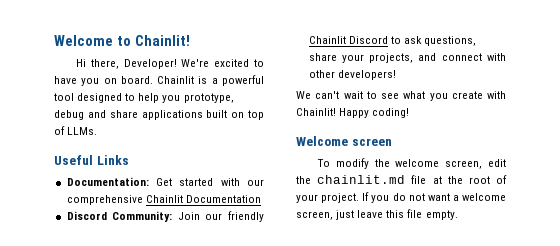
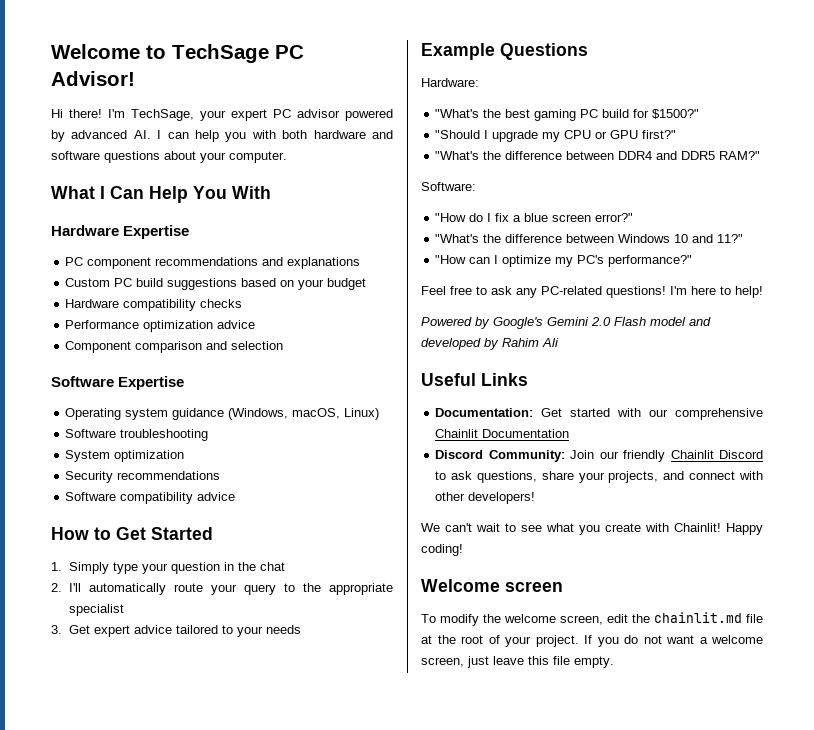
[134,35,190,46] [76,59,264,69] [54,75,264,86] [54,93,234,103] [54,110,264,120] [54,126,98,135] Chainlit! // Hi there, Developer! We're excited to have you on board. Chainlit is a powerful tool designed to help you prototype, debug and share applications built on top of LLMs. -> [172,44,304,63] [51,71,135,86] [51,109,393,121] [51,130,393,142] [51,151,287,163] [51,186,271,203] [51,225,190,239] [65,257,361,269] [65,278,367,290] [65,299,243,311] [65,320,256,332] [65,341,284,353] [51,376,185,390] [65,408,380,420] [65,429,209,441] [65,450,185,462] [65,471,221,483] [65,492,236,504] [51,527,213,540] [51,562,285,574] [51,583,393,595] [68,604,124,616] [51,625,301,637] [421,43,588,60] [421,78,479,87] [435,109,700,121] [435,130,677,142] [435,151,761,160] [421,182,476,191] [435,213,634,222] [435,234,744,243] [435,255,693,267] [421,286,763,298] [421,317,711,329] [421,338,559,350] TechSage PC Advisor! // Hi there! I'm TechSage, your expert PC advisor powered by advanced AI. I can help you with both hardware and software questions about your computer. // What I Can Help You With // Hardware Expertise // PC component recommendations and explanations // Custom PC build suggestions based on your budget // Hardware compatibility checks // Performance optimization advice // Component comparison and selection // Software Expertise // Operating system guidance (Windows, macOS, Linux) // Software troubleshooting // System optimization // Security recommendations // Software compatibility advice // How to Get Started // 1. Simply type your question in the chat // 2. I'll automatically route your query to the appropriate specialist // 3. Get expert advice tailored to your needs // Example Questions // Hardware: // "What's the best gaming PC build for $1500?" // "Should I upgrade my CPU or GPU first?" // "What's the difference between DDR4 and DDR5 RAM?" // Software: // "How do I fix a blue screen error?" // "What's the difference between Windows 10 and 11?" // "How can I optimize my PC's performance?" // Feel free to ask any PC-related questions! I'm here to help! // Powered by Google's Gemini 2.0 Flash model and developed by Rahim Ali

